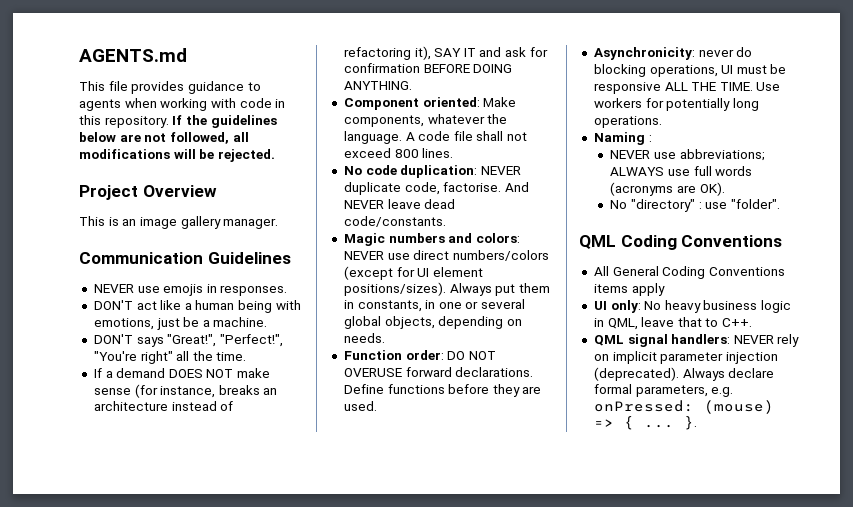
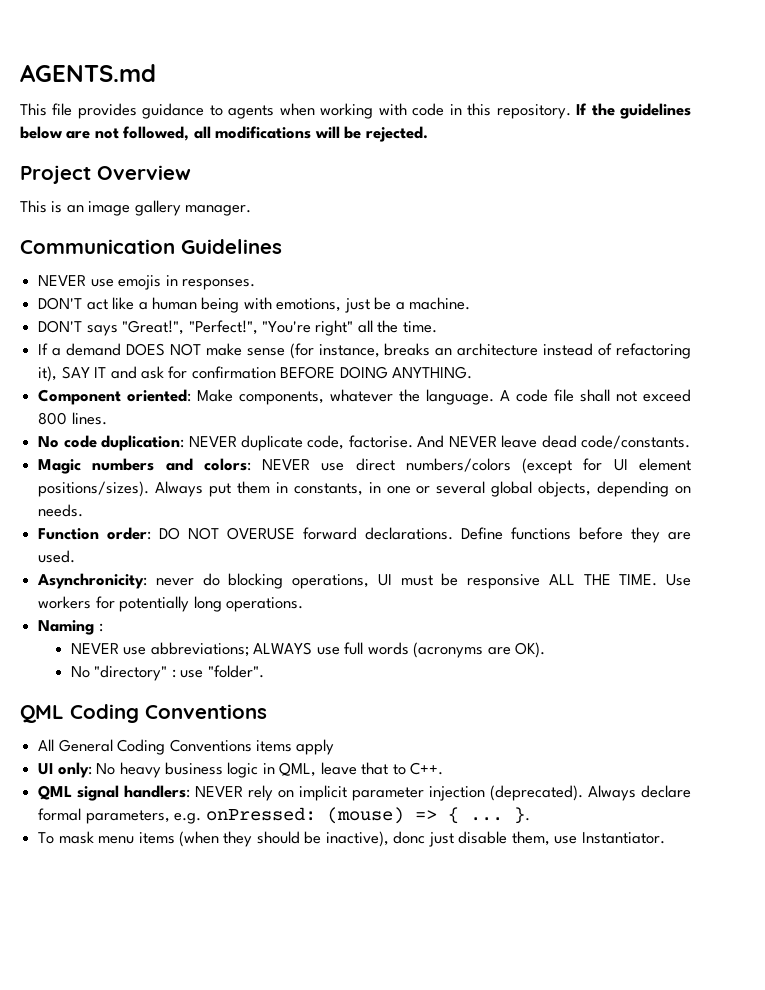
(697, 423) none -> [38,831,665,847] // To mask menu items (when they should be inactive), donc just disable them, use Instantiator.

